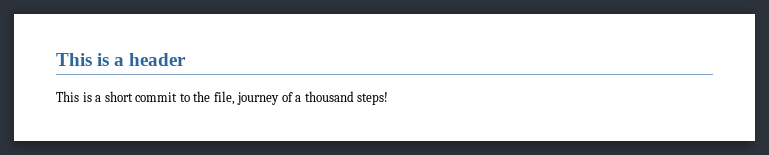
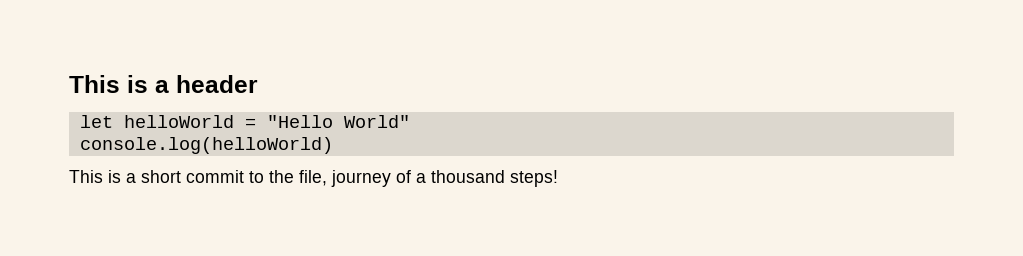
(187, 59) none -> [79,115,410,128] [79,137,333,154] // let helloWorld = "Hello World" // console.log(helloWorld)

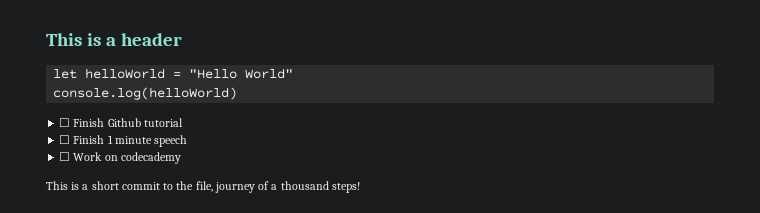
(333, 145) none -> [59,118,183,127] [59,135,188,147] [59,152,181,164] // ☐ Finish Github tutorial // ☐ Finish 1 minute speech // ☐ Work on codecademy

